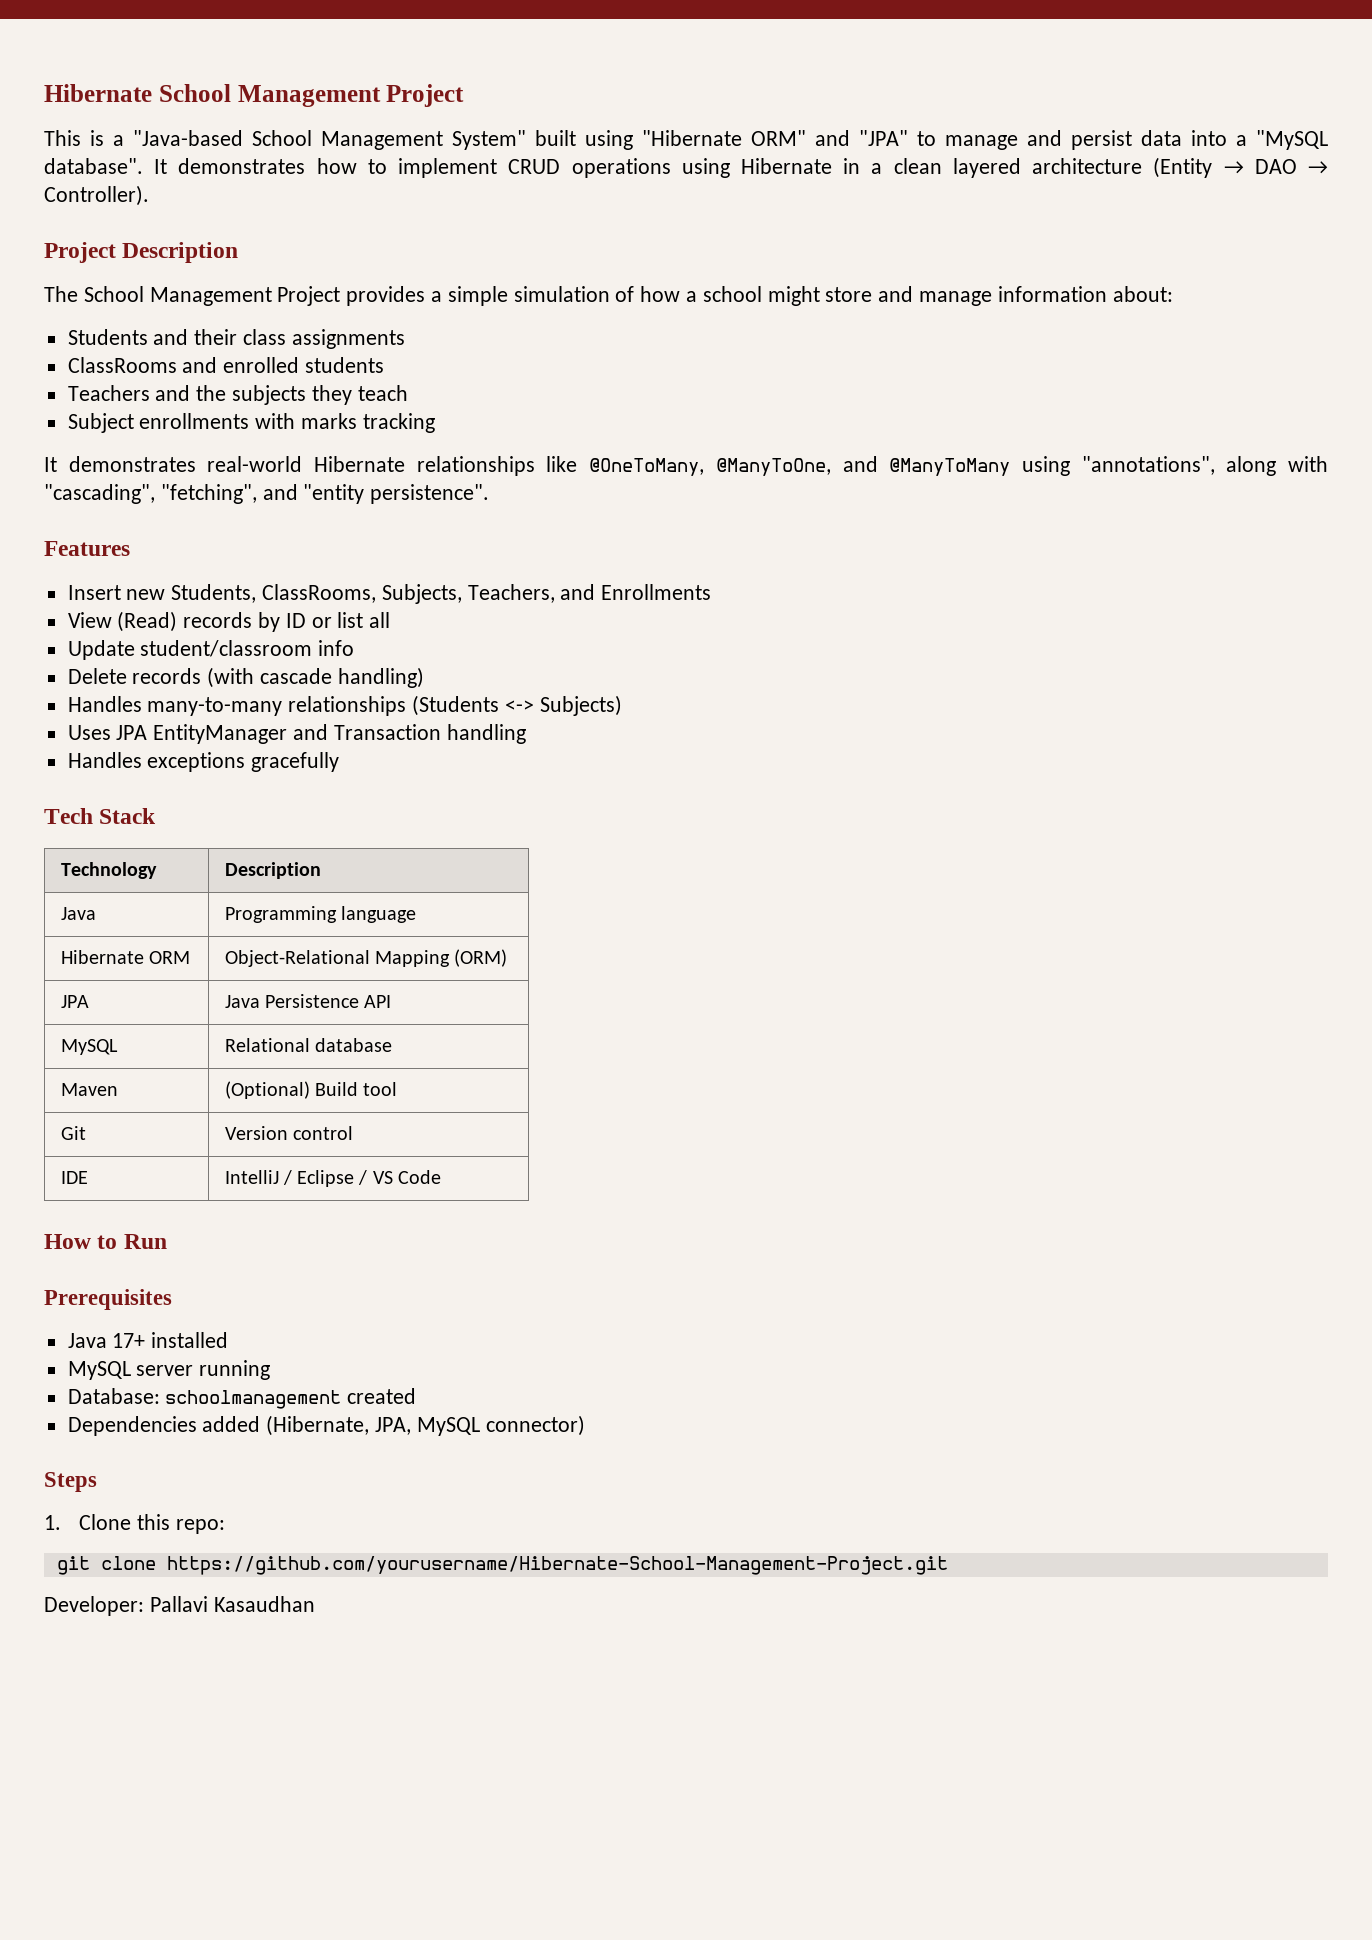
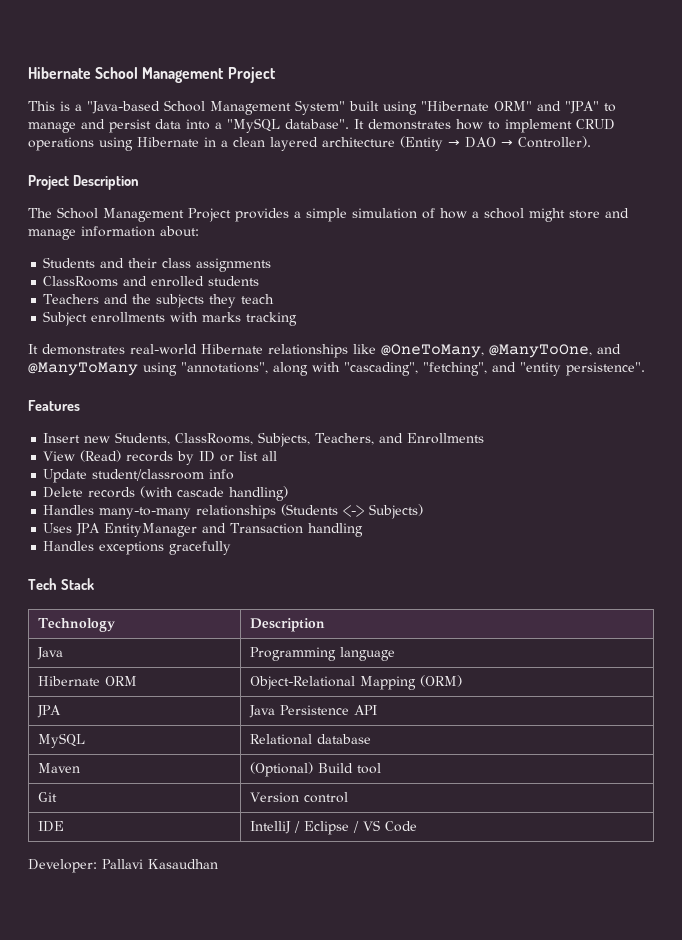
[44,1234,167,1249] [44,1289,172,1310] [67,1332,229,1348] [67,1360,271,1380] [67,1388,417,1409] [67,1415,585,1436] [44,1472,97,1492] [44,1514,225,1534] [56,1556,948,1575] // How to Run // Prerequisites // Java 17+ installed // MySQL server running // Database: schoolmanagement created // Dependencies added (Hibernate, JPA, MySQL connector) // Steps // 1. Clone this repo: // git clone https://github.com/yourusername/Hibernate-School-Management-Project.git -> (418, 826) none

